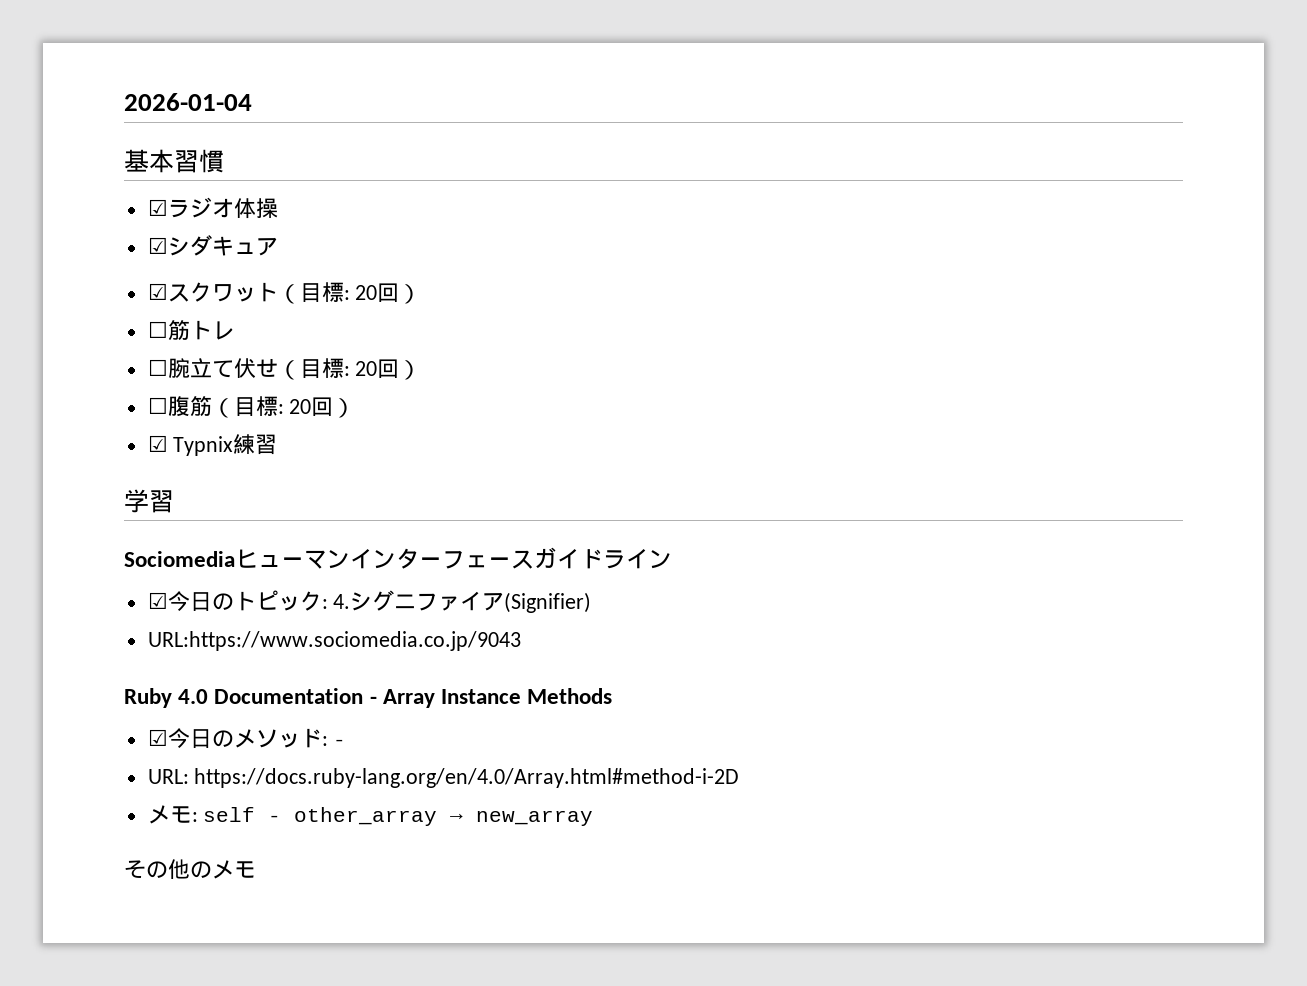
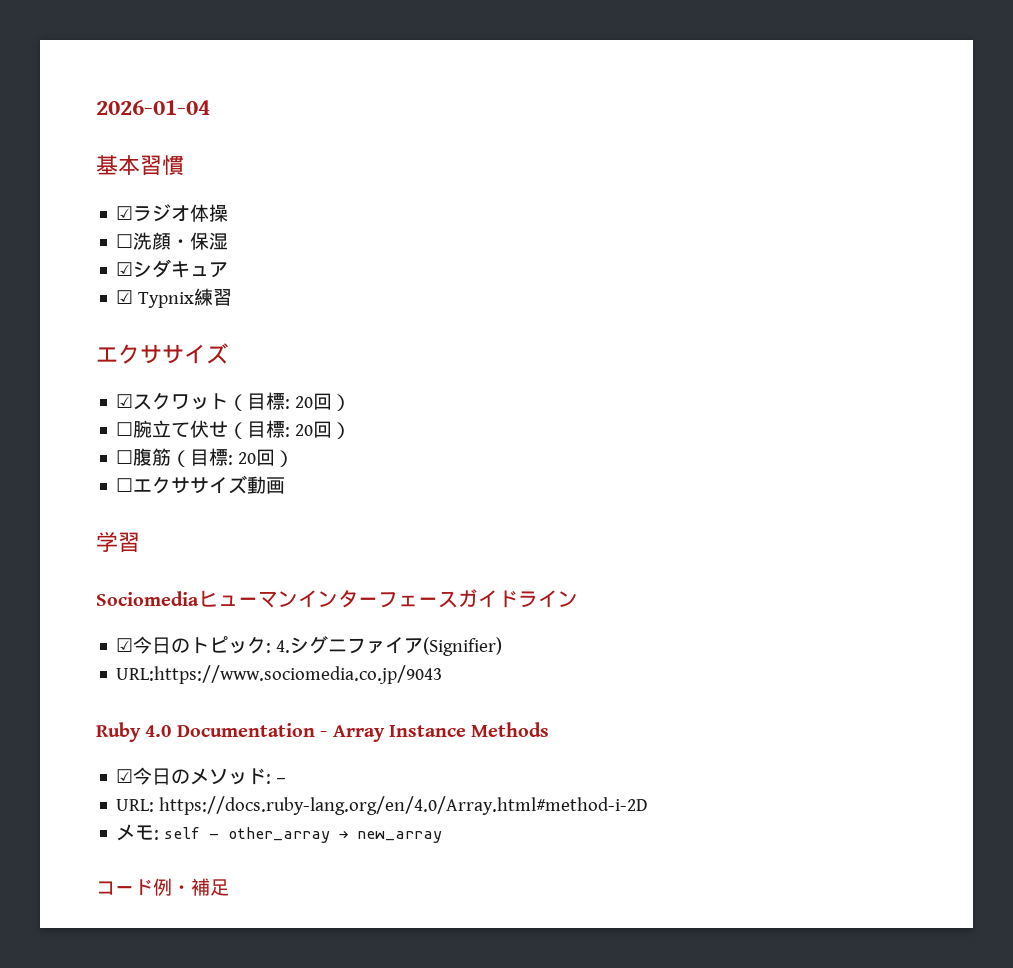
(278, 208) none -> [116,232,229,250] // ☐洗顔・保湿
(278, 246) none -> [116,288,233,308] [96,343,228,364] // ☑ Typnix練習 // エクササイズ
[147,320,234,341] // ☐筋トレ -> (352, 402) none
[147,434,278,456] ☑ Typnix練習 -> [116,475,286,494] ☐エクササイズ動画
[124,859,256,879] その他のメモ -> [96,878,229,896] コード例・補足

